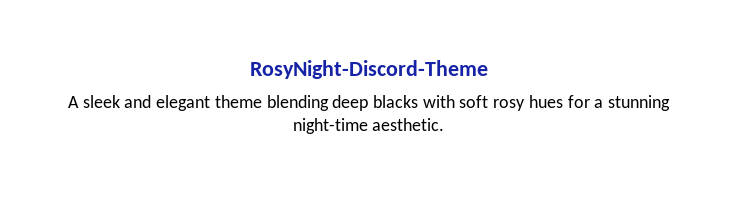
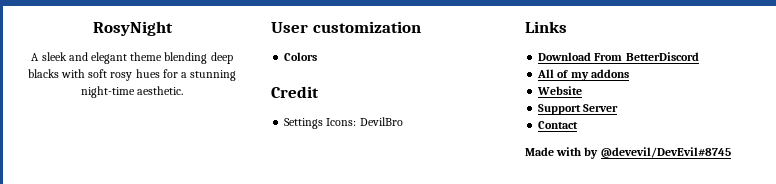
[249,60,488,79] RosyNight-Discord-Theme -> [92,21,173,36] RosyNight
(445, 124) none -> [271,21,421,33] [284,52,318,61] [271,86,319,98] [284,117,403,129] [525,21,567,33] [538,52,699,61] [537,69,629,81] [537,86,583,95] [538,104,619,115] [538,121,579,129] [525,147,731,159] // User customization // Colors // Credit // Settings Icons: DevilBro // Links // Download From BetterDiscord // All of my addons // Website // Support Server // Contact // Made with by @devevil/DevEvil#8745

